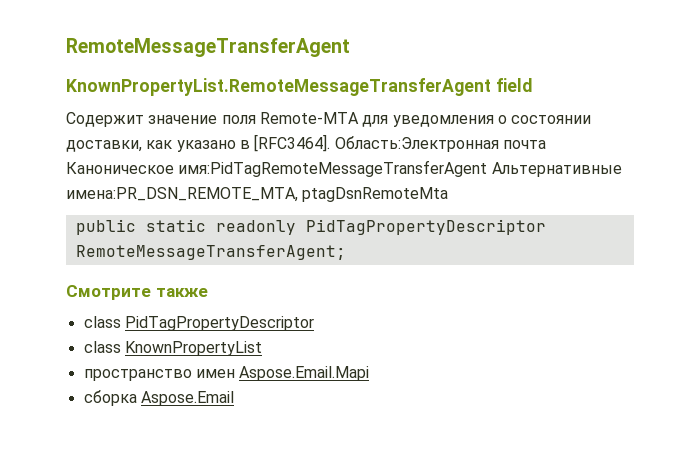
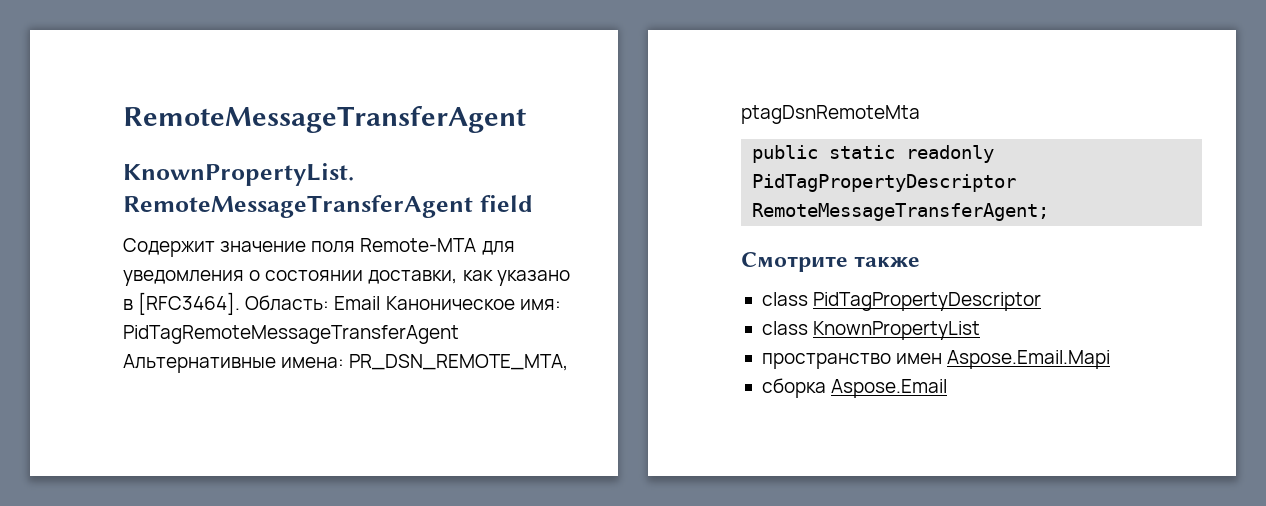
[334,136,546,152] [66,160,622,177] [66,187,298,202] Область:Электронная почта Каноническое имя:PidTagRemoteMessageTransferAgent Альтернативные имена:PR_DSN_REMOTE_MTA, -> [245,295,561,311] [123,325,459,344] [123,354,569,373] Область: Email Каноническое имя: PidTagRemoteMessageTransferAgent Альтернативные имена: PR_DSN_REMOTE_MTA,

